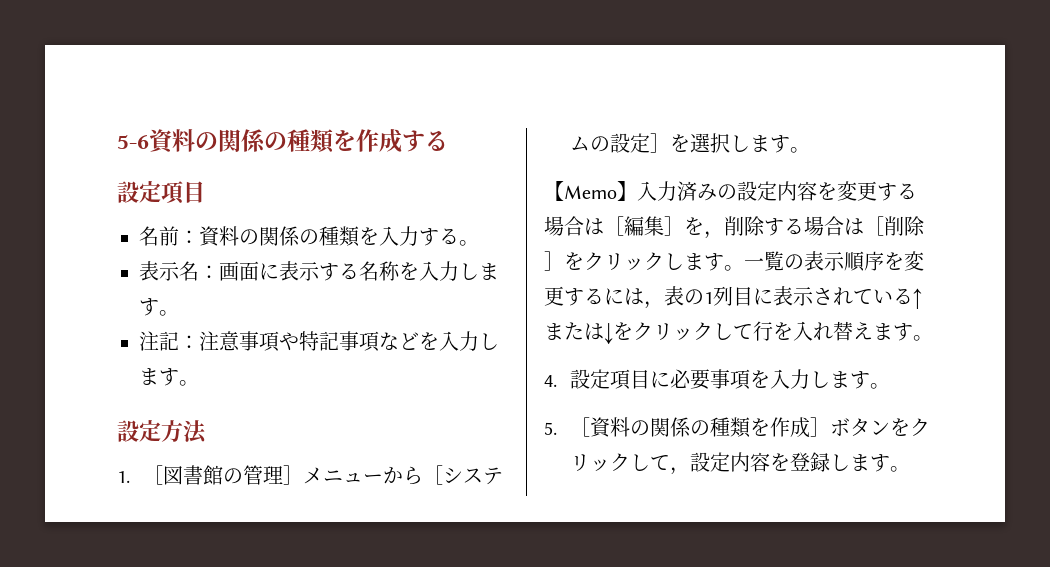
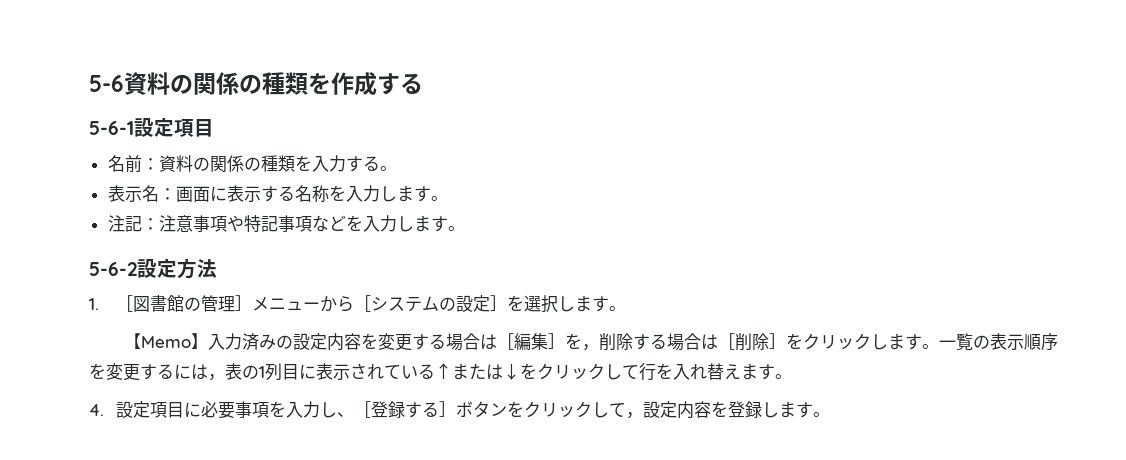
(448, 141) none -> [89,121,134,135] 5-6-1
(199, 383) none -> [89,262,137,276] 5-6-2
[829,371,890,389] [544,417,810,438] ます。 // 5.［資料の関係の種類を作成 -> [337,401,440,418] 、［登録する

